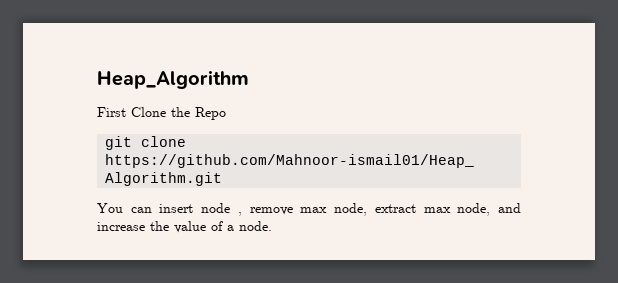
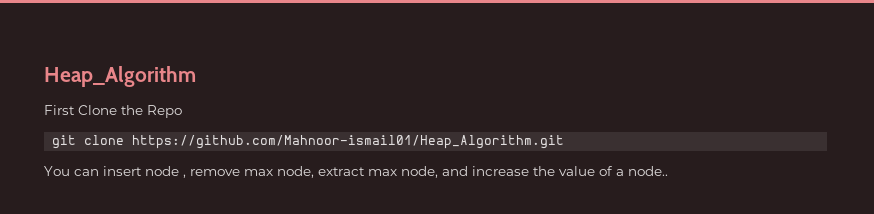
[239,221,272,231] node. -> [628,166,668,176] node..

